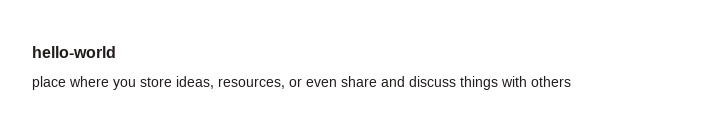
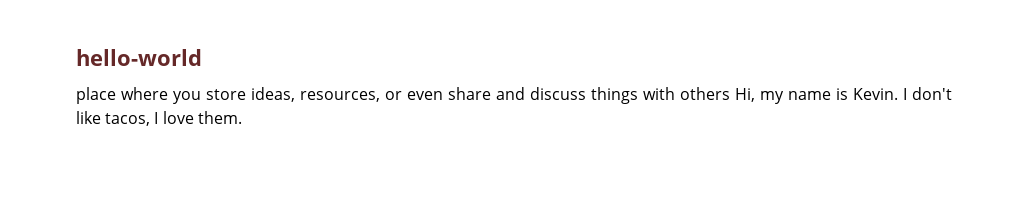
(571, 81) none -> [735,87,952,104] [76,111,242,126] Hi, my name is Kevin. I don't like tacos, I love them.

